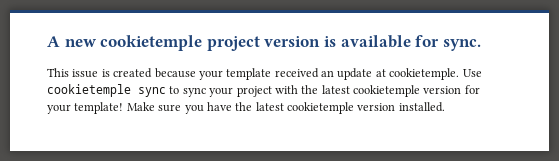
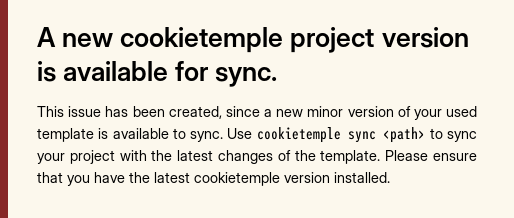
[101,68,460,80] is created because your template received an update at cookietemple. -> [105,106,478,120] [37,128,224,142] has been created, since a new minor version of your used template is available to sync.
(166, 92) none -> [383,127,426,143] <path>
[353,85,480,97] [47,102,182,114] cookietemple version for your template! Make sure -> [218,150,478,164] [37,172,63,183] changes of the template. Please ensure that

